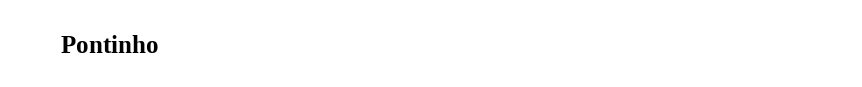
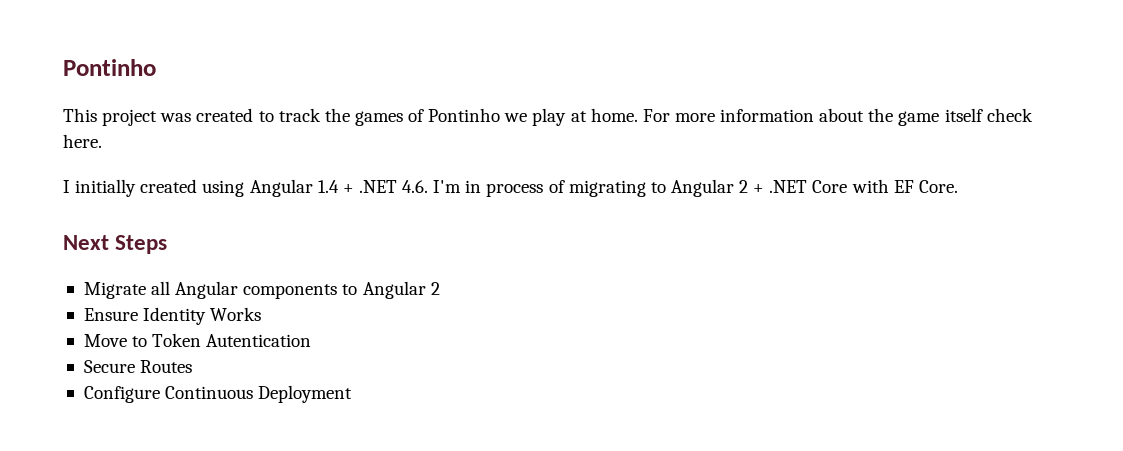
[61,35,159,53] Pontinho -> [63,59,156,76] [63,108,1033,126] [63,134,102,148] [63,179,958,197] [63,235,168,254] [83,281,440,299] [83,307,262,325] [83,333,312,347] [83,360,193,373] [83,385,353,403] Pontinho // This project was created to track the games of Pontinho we play at home. For more information about the game itself check here. // I initially created using Angular 1.4 + .NET 4.6. I'm in process of migrating to Angular 2 + .NET Core with EF Core. // Next Steps // Migrate all Angular components to Angular 2 // Ensure Identity Works // Move to Token Autentication // Secure Routes // Configure Continuous Deployment

